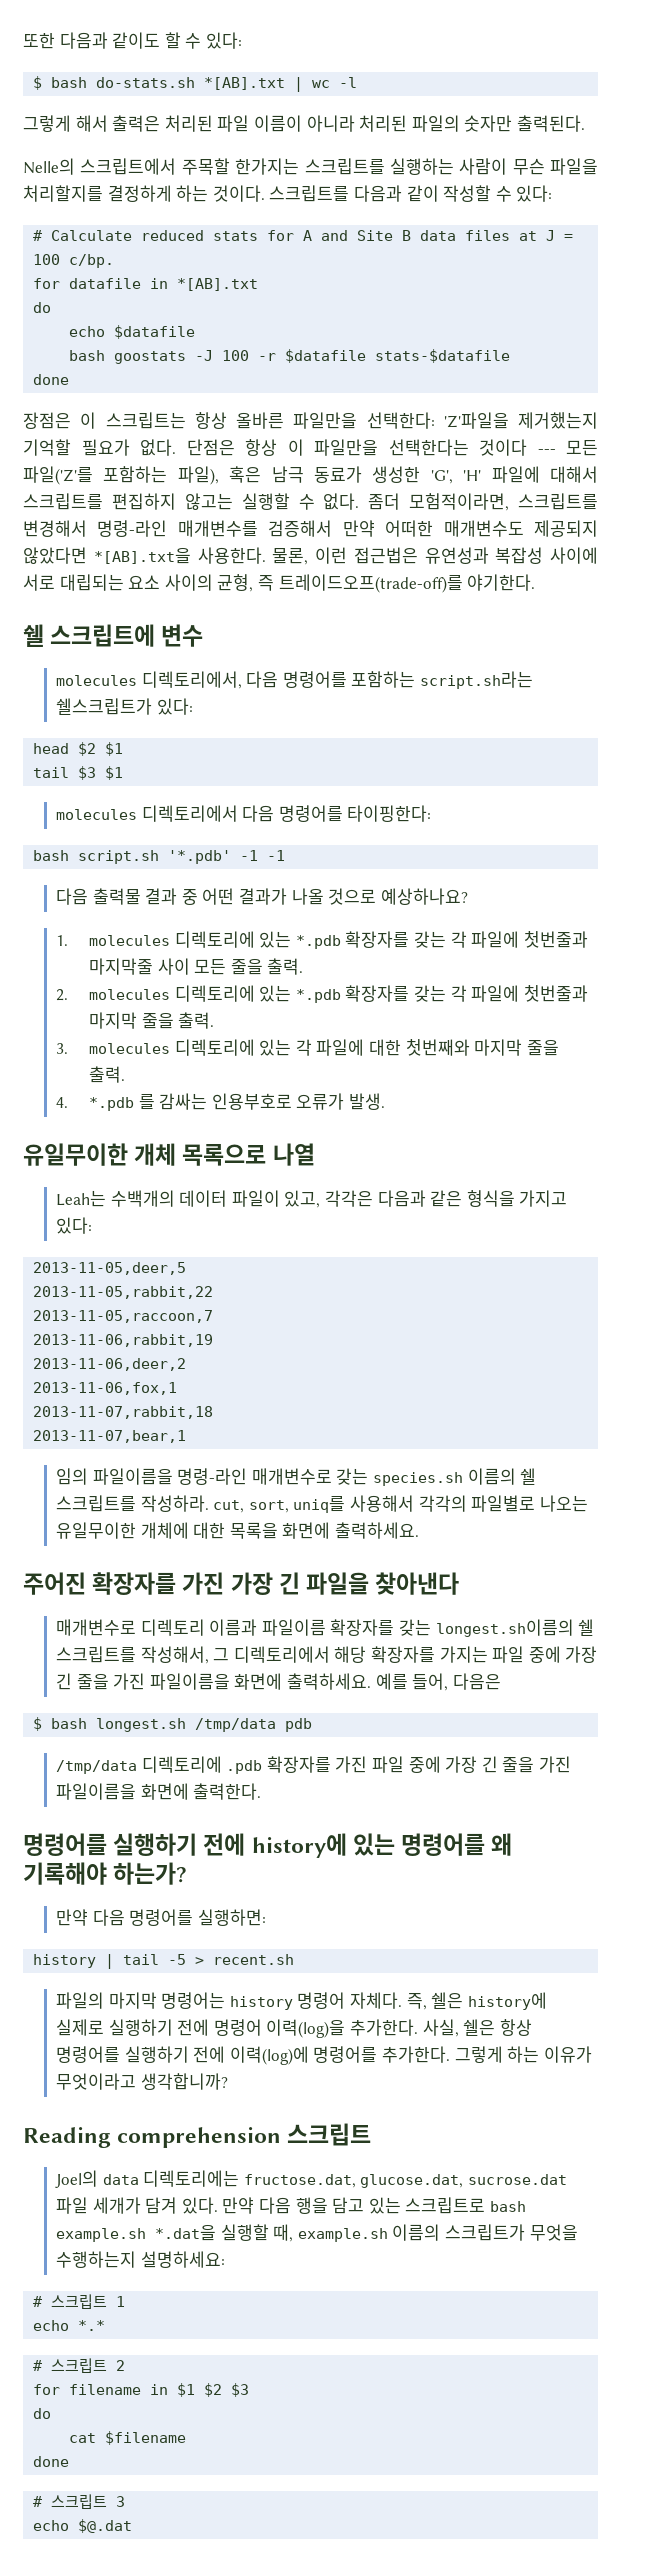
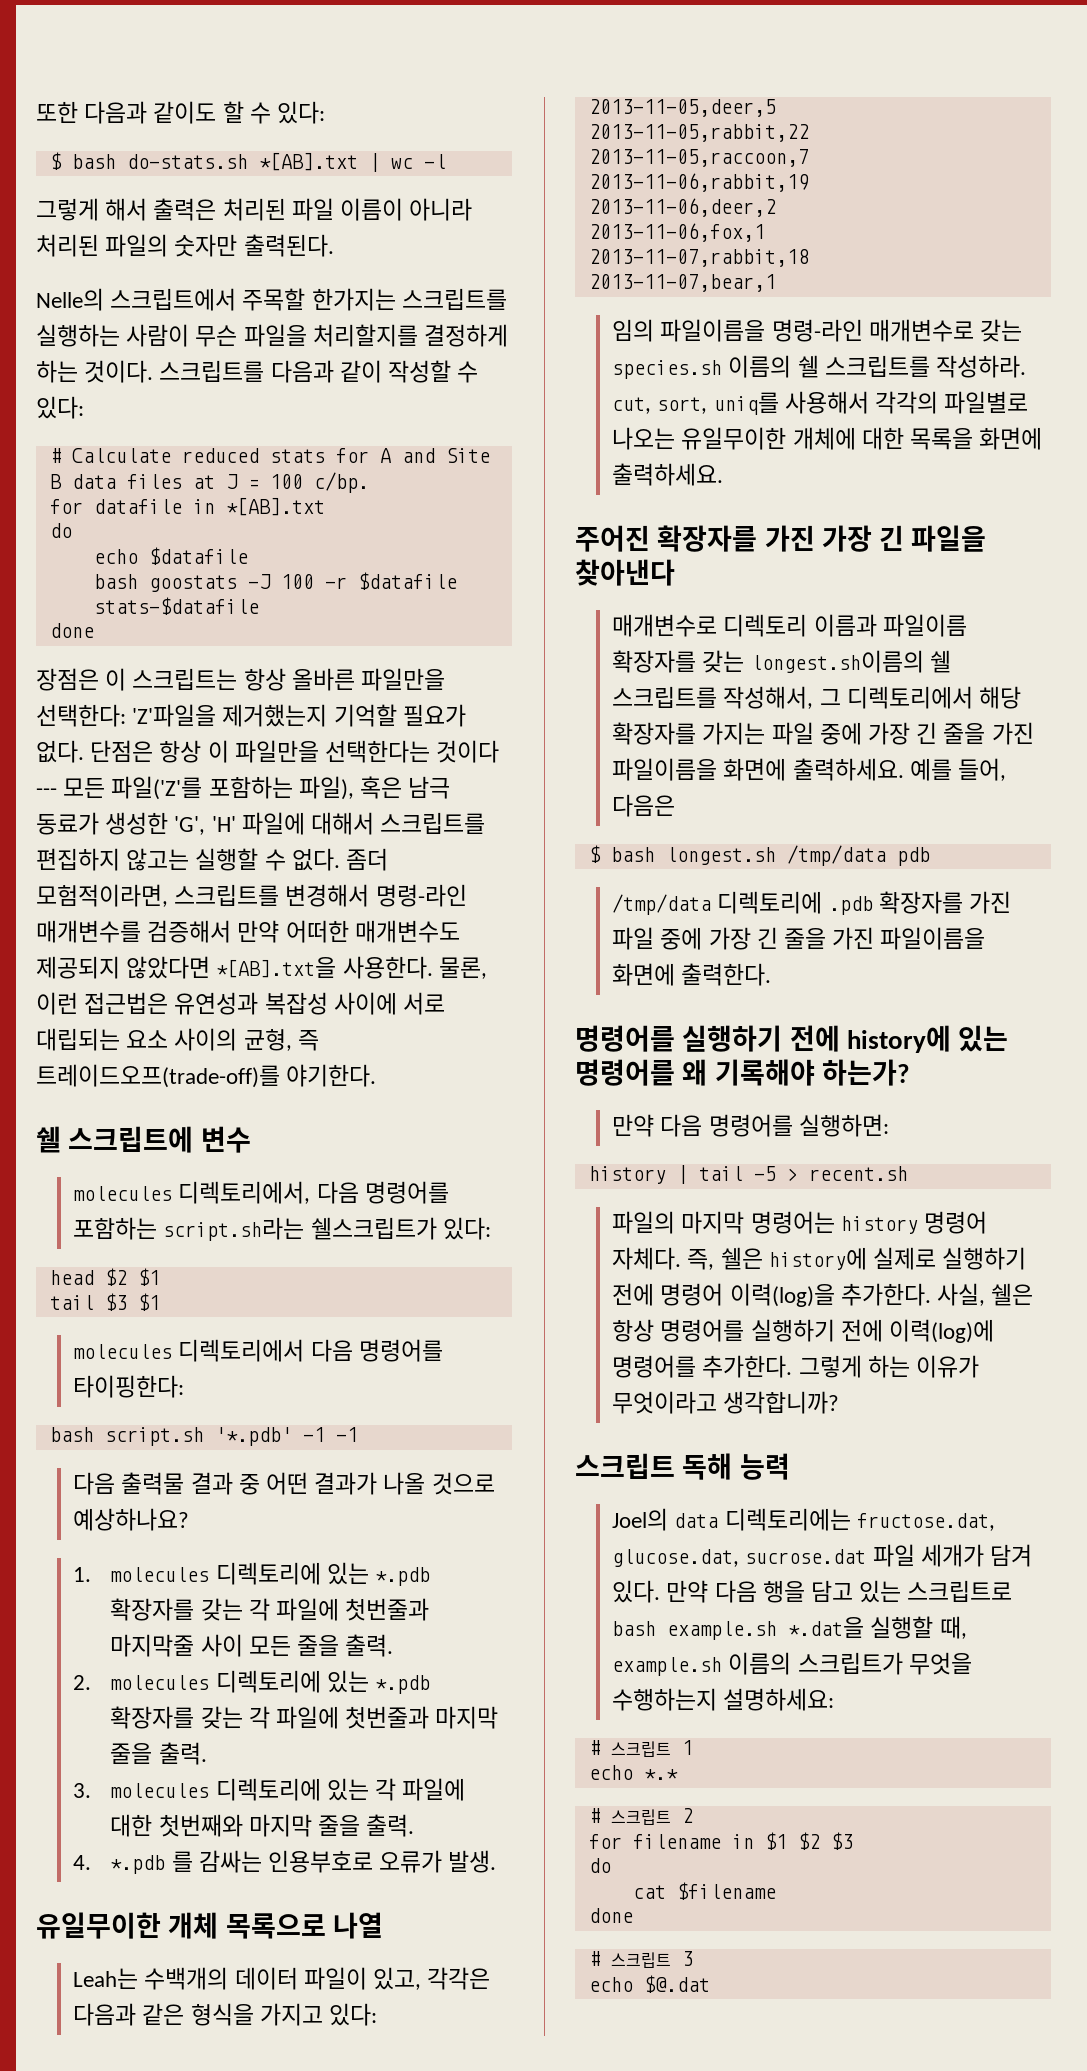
[23,2123,372,2148] Reading comprehension 스크립트 -> [575,1453,790,1480] 스크립트 독해 능력

